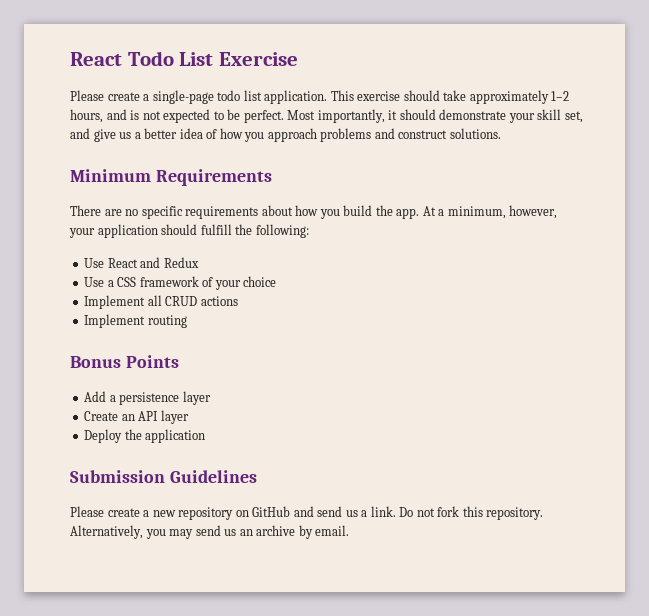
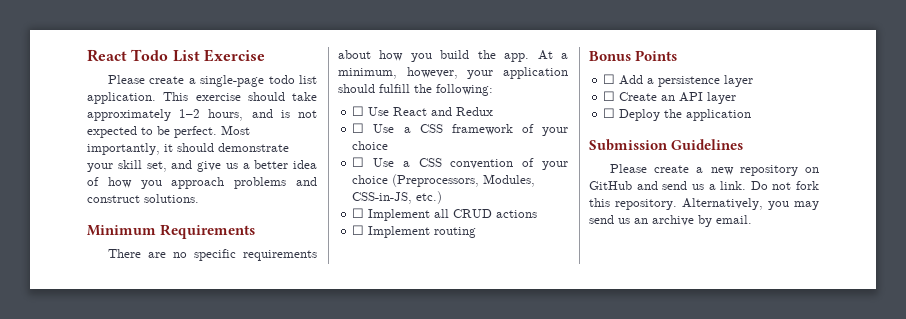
(309, 231) none -> [352,106,365,116] ☐
(199, 262) none -> [352,123,365,133] ☐
(277, 281) none -> [352,157,568,170] [352,174,536,187] [352,191,443,204] [352,208,365,218] ☐ Use a CSS convention of your choice (Preprocessors, Modules, CSS-in-JS, etc.) // ☐
(238, 301) none -> [352,225,365,235] ☐
(179, 361) none -> [603,74,616,84] ☐
(211, 398) none -> [603,91,616,101] ☐
(189, 417) none -> [603,108,616,118] ☐

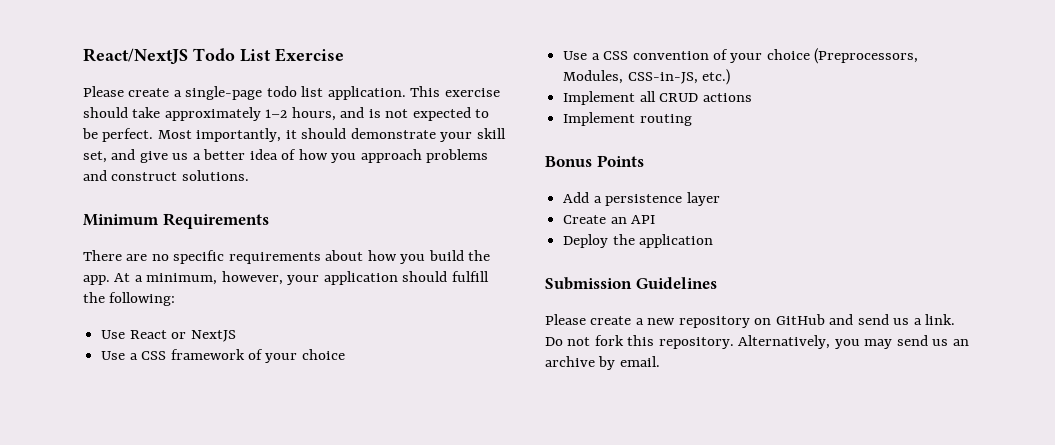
[87,49,127,62] React -> [83,48,188,65] React/NextJS
[352,106,365,116] ☐ -> (176, 299) none
[431,107,494,116] [352,123,365,133] and Redux // ☐ -> [171,330,236,342] or NextJS //
[352,157,365,167] ☐ -> (345, 354) none
[352,208,365,218] ☐ -> (731, 77) none
[352,225,365,235] ☐ -> (752, 97) none
[603,74,616,84] ☐ -> (644, 161) none
[603,91,616,101] ☐ -> (720, 199) none
[707,92,737,104] [603,108,616,118] layer // ☐ -> (656, 219) //

